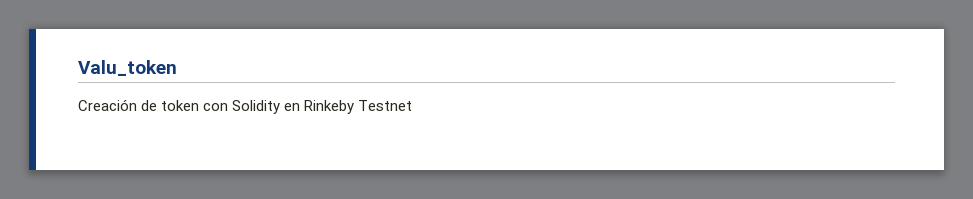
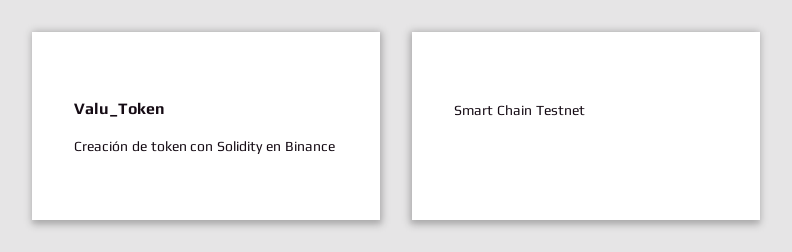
[78,60,177,76] Valu_token -> [74,102,165,117] Valu_Token
[304,100,355,114] Rinkeby -> [284,141,335,152] [454,105,532,116] Binance Smart Chain

